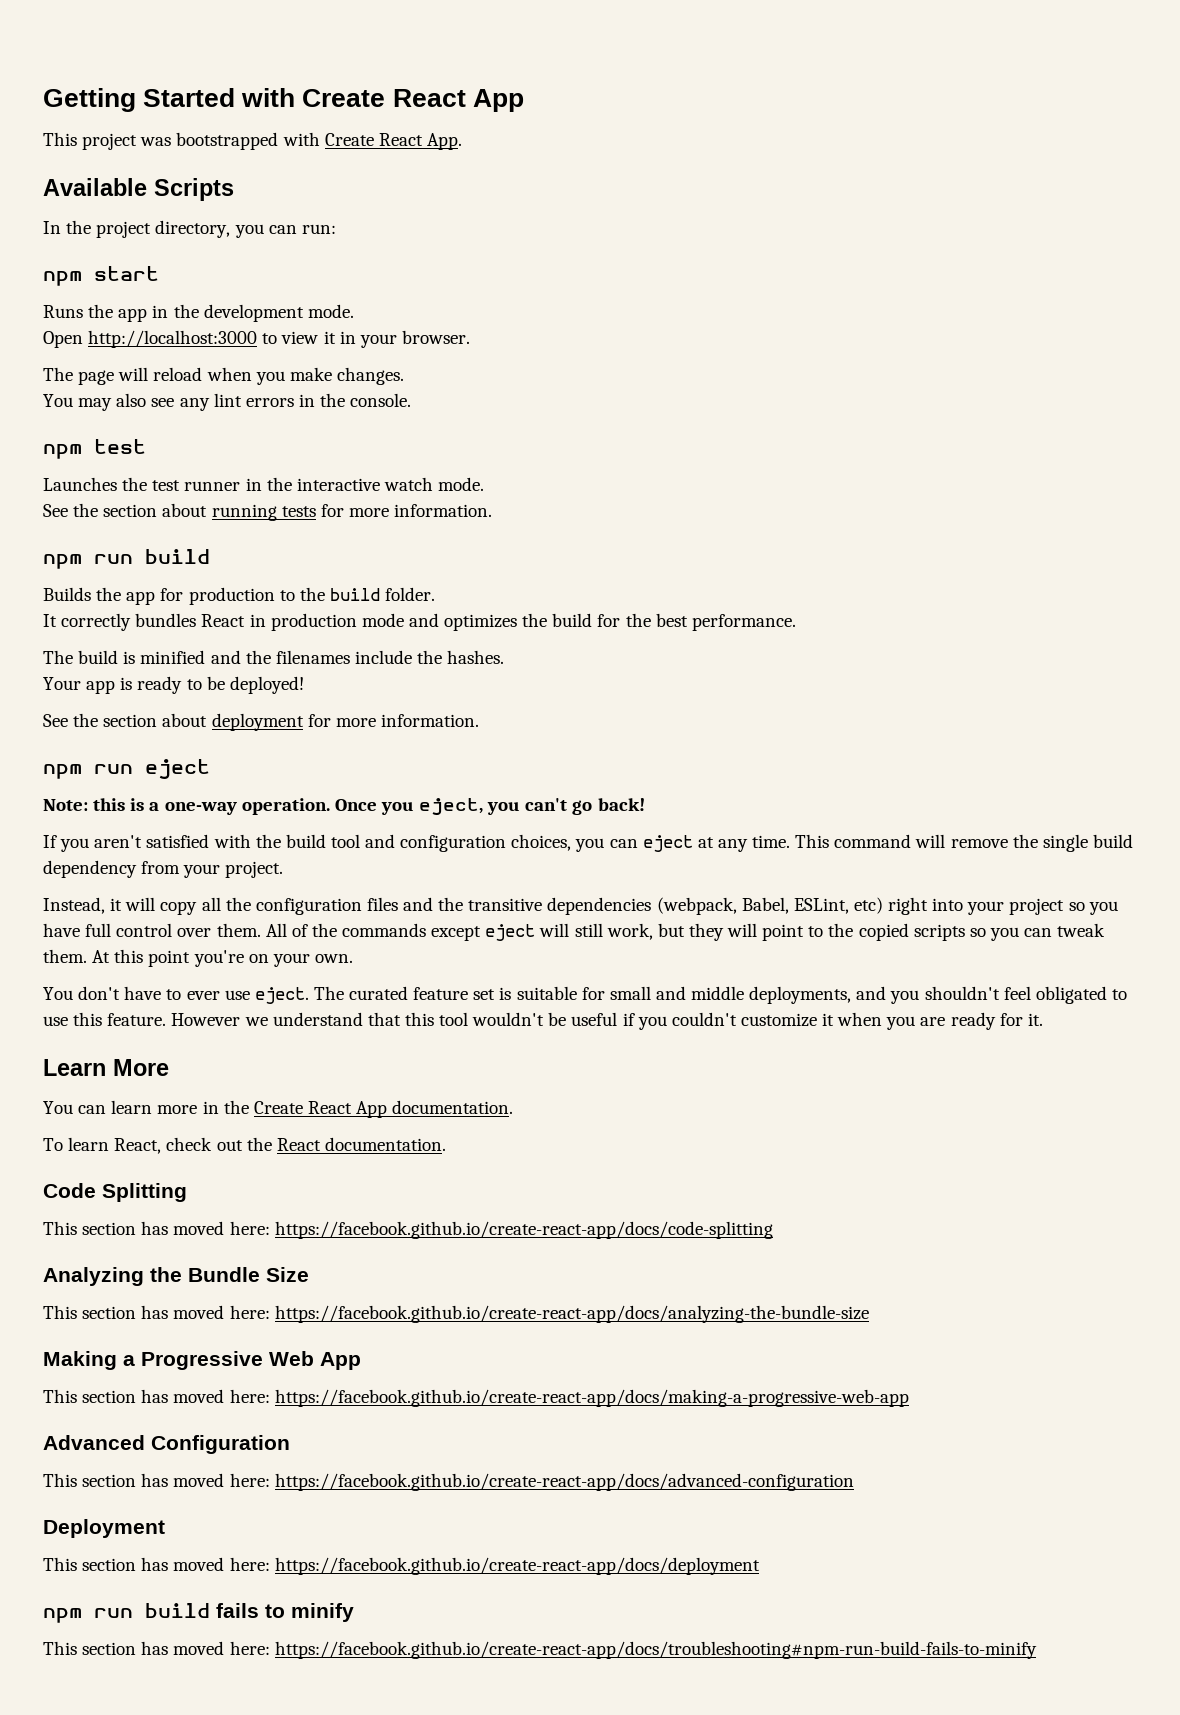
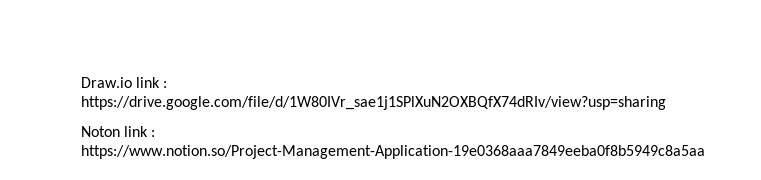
[43,88,524,112] [43,132,462,150] [43,178,234,201] [43,220,336,238] [43,266,159,286] [43,304,354,322] [43,330,470,348] [43,367,404,385] [43,393,412,411] [43,439,146,459] [43,477,485,491] [43,503,493,521] [43,549,210,569] [43,587,436,605] [43,613,796,631] [43,650,505,664] [43,676,304,694] [43,713,479,731] [43,759,210,779] [43,798,645,816] [43,834,1133,852] [43,860,284,878] [43,897,1118,915] [43,923,1106,941] [43,949,353,967] [43,986,1127,1004] [43,1012,1043,1030] [43,1059,169,1076] [43,1100,514,1118] [43,1137,446,1154] [43,1183,187,1202] [43,1221,773,1239] [43,1267,309,1286] [43,1305,869,1323] [43,1351,361,1370] [43,1389,909,1407] [43,1435,290,1454] [43,1473,854,1491] [43,1519,165,1538] [43,1557,760,1575] [43,1603,354,1623] [43,1641,1037,1659] Getting Started with Create React App // This project was bootstrapped with Create React App. // Available Scripts // In the project directory, you can run: // npm start // Runs the app in the development mode. // Open http://localhost:3000 to view it in your browser. // The page will reload when you make changes. // You may also see any lint errors in the console. // npm test // Launches the test runner in the interactive watch mode. // See the section about running tests for more information. // npm run build // Builds the app for production to the build folder. // It correctly bundles React in production mode and optimizes the build for the best performance. // The build is minified and the filenames include the hashes. // Your app is ready to be deployed! // See the section about deployment for more information. // npm run eject // Note: this is a one-way operation. Once you eject, you can't go back! // If you aren't satisfied with the build tool and configuration choices, you can eject at any time. This command will remove the single build dependency from your project. // Instead, it will copy all the configuration files and the transitive dependencies (webpack, Babel, ESLint, etc) right into your project so you have full control over them. All of the commands except eject will still work, but they will point to the copied scripts so you can tweak them. At this point you're on your own. // You don't have to ever use eject. The curated feature set is suitable for small and middle deployments, and you shouldn't feel obligated to use this feature. However we understand that this tool wouldn't be useful if you couldn't customize it when you are ready for it. // Learn More // You can learn more in the Create React App documentation. // To learn React, check out the React documentation. // Code Splitting // This section has moved here: https://facebook.github.io/create-react-app/docs/code-splitting // Analyzing the Bundle Size // This section has moved here: https://facebook.github.io/create-react-app/docs/analyzing-the-bundle-size // Making a Progressive Web App // This section has moved here: https://facebook.github.io/create-react-app/docs/making-a-progressive-web-app // Advanced Configuration // This section has moved here: https://facebook.github.io/create-react-app/docs/advanced-configuration // Deployment // This section has moved here: https://facebook.github.io/create-react-app/docs/deployment // npm run build fails to minify // This section has moved here: https://facebook.github.io/create-react-app/docs/troubleshooting#npm-run-build-fails-to-minify -> [81,77,168,88] [81,96,666,110] [81,126,156,137] [81,145,705,159] Draw.io link : https://drive.google.com/file/d/1W80IVr_sae1j1SPlXuN2OXBQfX74dRIv/view?usp=sharing // Noton link : https://www.notion.so/Project-Management-Application-19e0368aaa7849eeba0f8b5949c8a5aa

